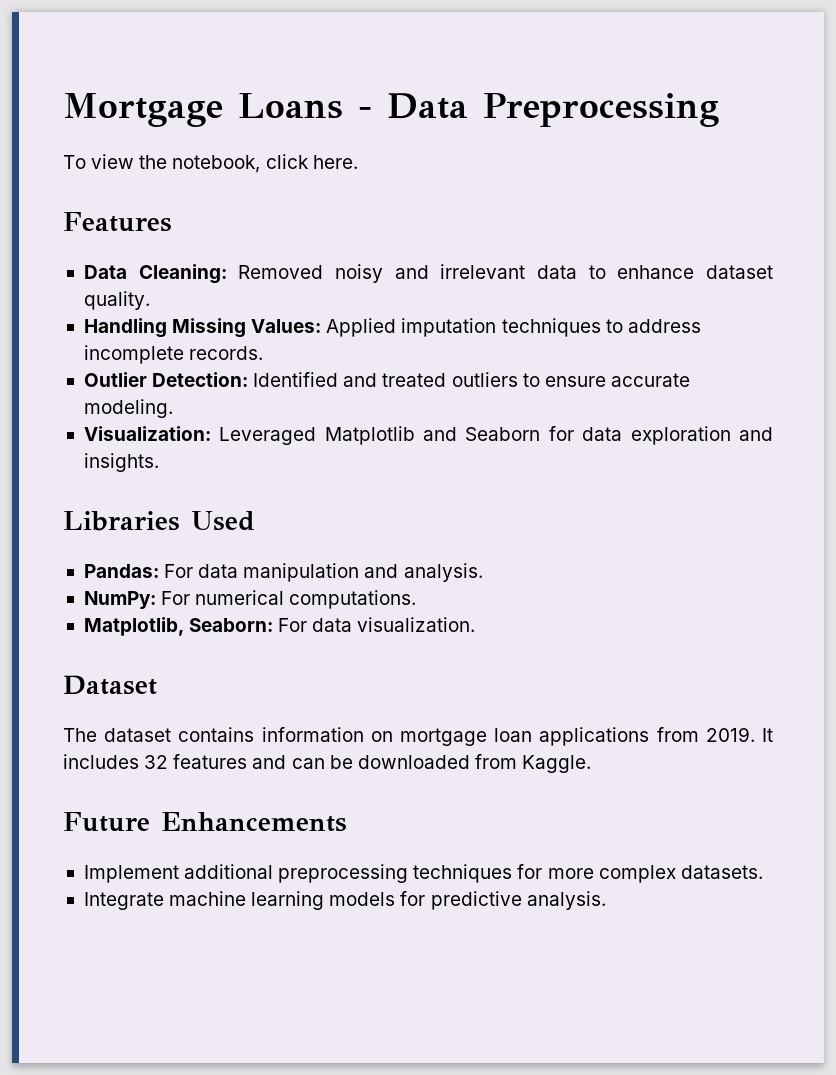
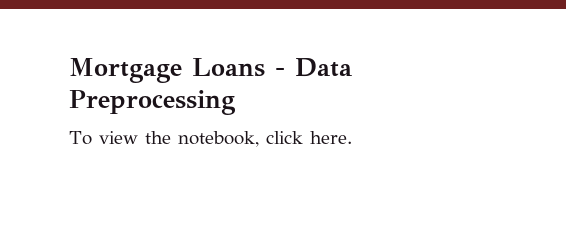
[63,212,172,232] [83,264,774,284] [83,291,150,310] [83,318,701,338] [83,345,264,364] [83,372,690,387] [83,399,173,418] [83,426,774,445] [83,453,159,472] [63,511,255,531] [83,563,483,582] [83,590,417,609] [83,617,476,636] [63,675,157,695] [63,727,774,746] [63,754,592,773] [63,812,347,832] [83,864,763,883] [83,891,606,910] // Features // Data Cleaning: Removed noisy and irrelevant data to enhance dataset quality. // Handling Missing Values: Applied imputation techniques to address incomplete records. // Outlier Detection: Identified and treated outliers to ensure accurate modeling. // Visualization: Leveraged Matplotlib and Seaborn for data exploration and insights. // Libraries Used // Pandas: For data manipulation and analysis. // NumPy: For numerical computations. // Matplotlib, Seaborn: For data visualization. // Dataset // The dataset contains information on mortgage loan applications from 2019. It includes 32 features and can be downloaded from Kaggle. // Future Enhancements // Implement additional preprocessing techniques for more complex datasets. // Integrate machine learning models for predictive analysis. -> (352, 137) none

